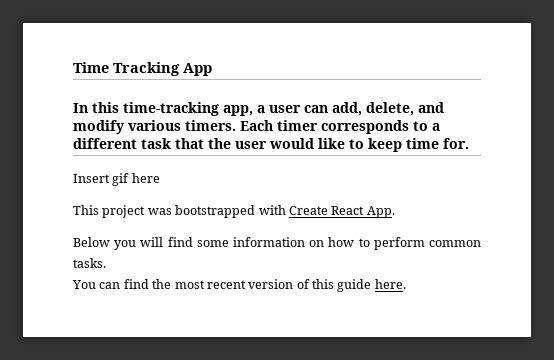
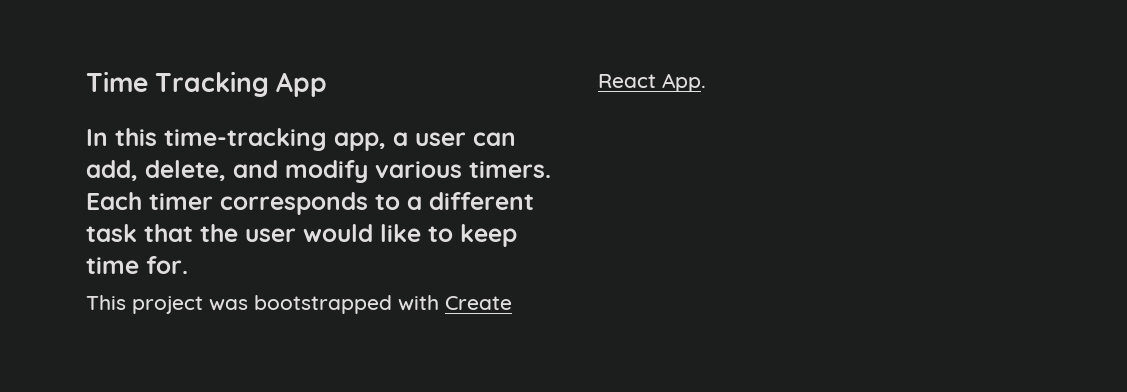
[73,173,160,186] // Insert gif here -> (188, 265) none
[73,237,481,250] [73,258,106,268] [72,279,406,292] // Below you will find some information on how to perform common tasks. // You can find the most recent version of this guide here. -> (706, 82) none

